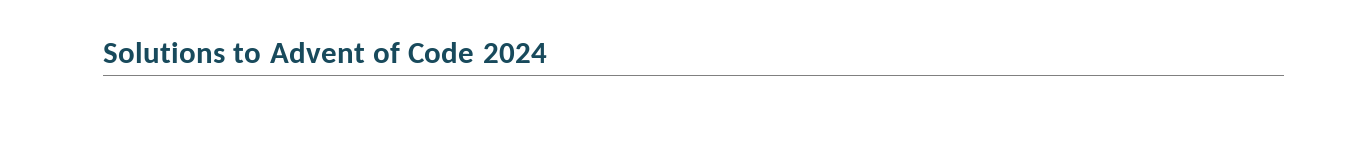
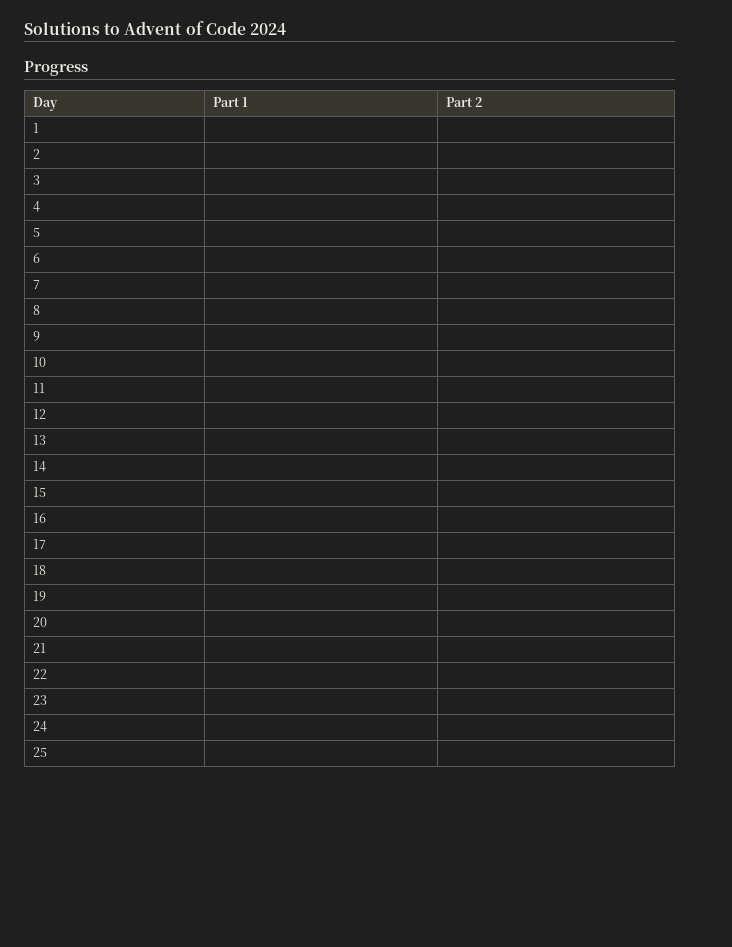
(547, 53) none -> [24,61,88,76] [32,97,58,111] [212,97,249,107] [445,97,483,107] [32,123,39,133] [32,149,40,159] [32,175,40,185] [32,201,40,212] [32,228,40,237] [32,253,40,263] [32,280,40,289] [32,305,40,315] [32,331,40,341] [32,357,46,367] [32,383,45,393] [32,409,46,419] [32,435,46,445] [32,461,46,472] [32,487,46,497] [32,513,46,523] [32,539,46,549] [32,565,46,575] [32,591,46,601] [32,617,47,627] [32,643,46,653] [32,669,47,679] [32,695,47,705] [32,721,47,732] [32,747,47,757] // Progress // Day | Part 1 | Part 2 // 1 | | // 2 | | // 3 | | // 4 | | // 5 | | // 6 | | // 7 | | // 8 | | // 9 | | // 10 | | // 11 | | // 12 | | // 13 | | // 14 | | // 15 | | // 16 | | // 17 | | // 18 | | // 19 | | // 20 | | // 21 | | // 22 | | // 23 | | // 24 | | // 25 | |

